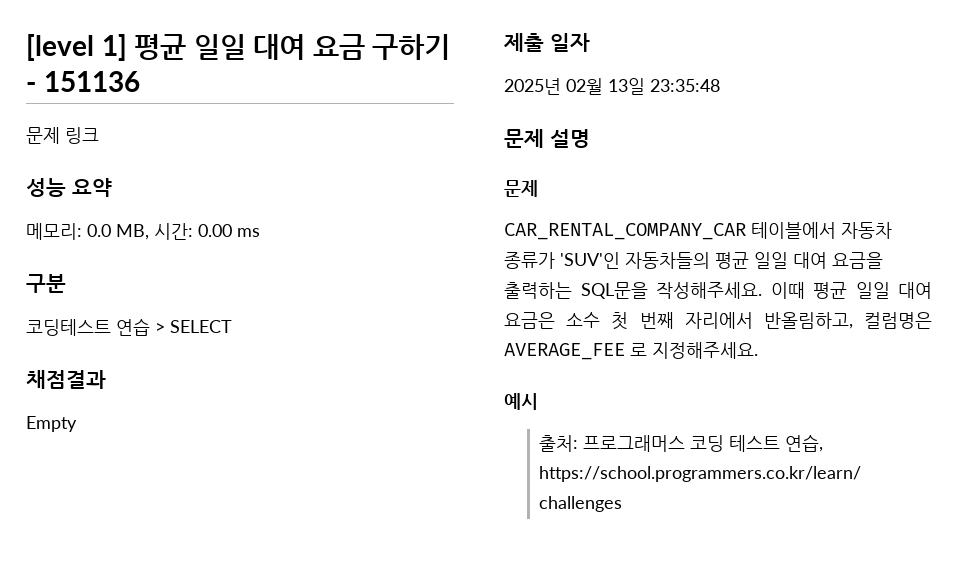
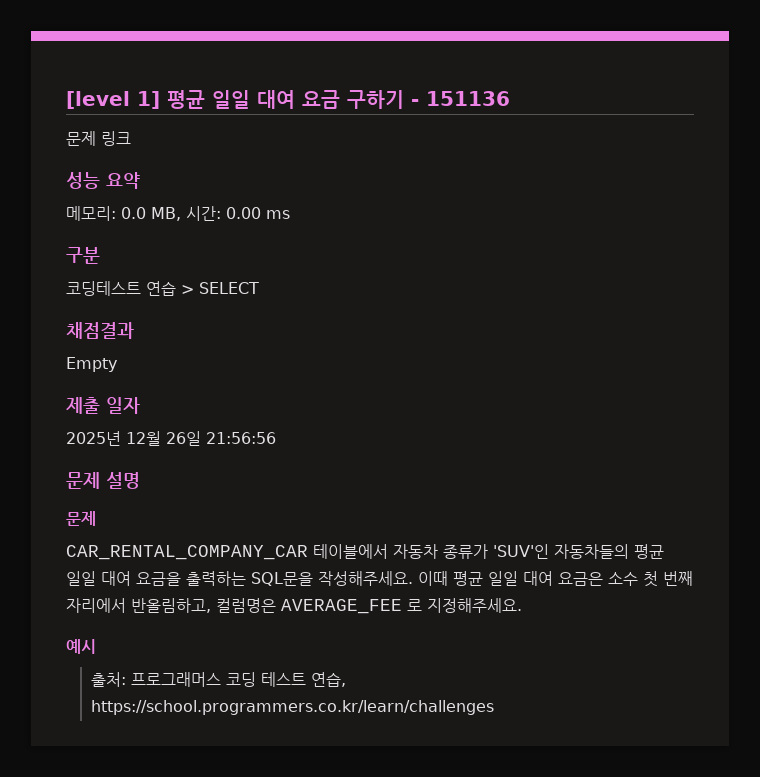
[566,78,720,95] 02월 13일 23:35:48 -> [126,431,276,446] 12월 26일 21:56:56

